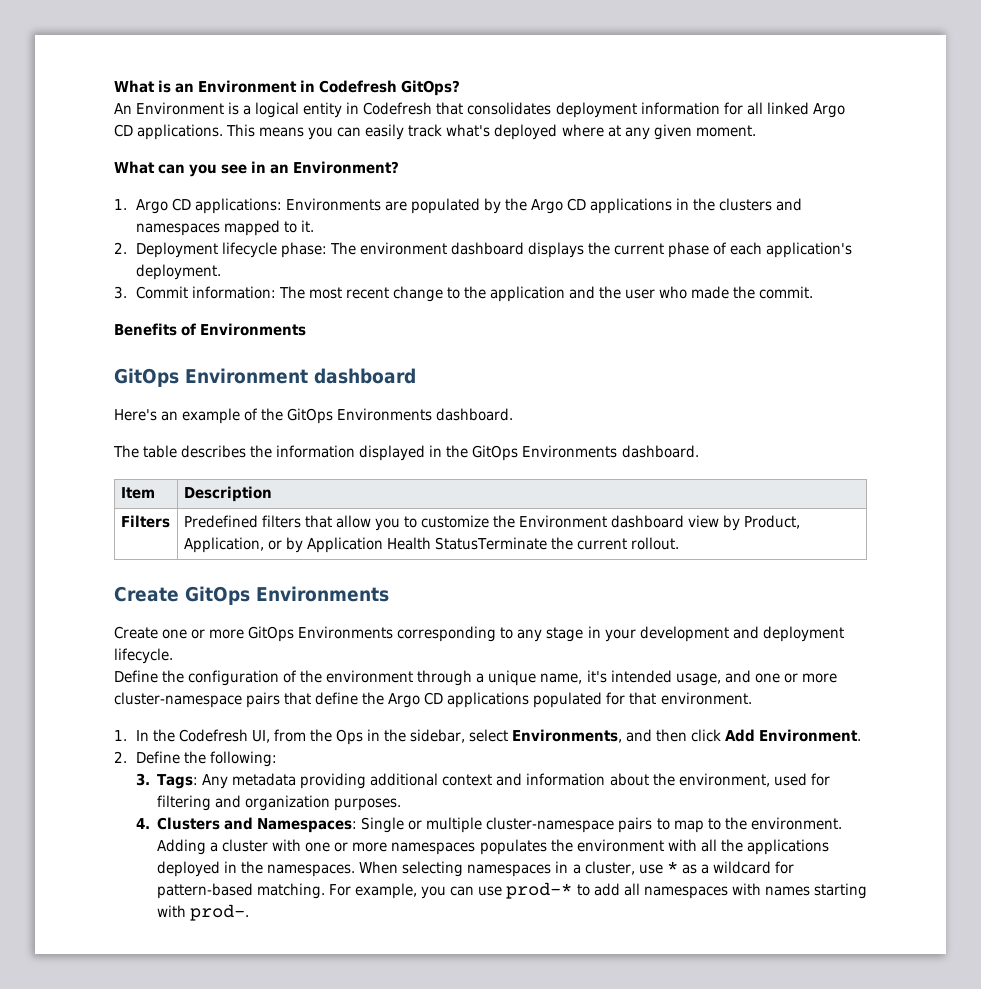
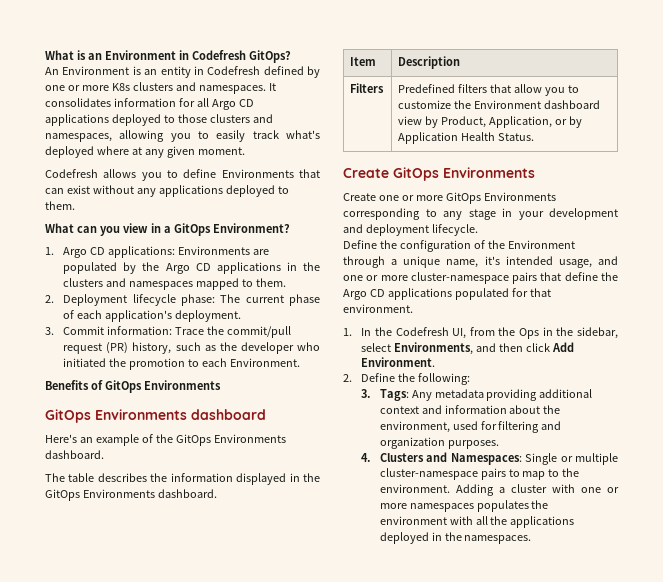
[243,102,300,118] a logical -> [144,69,158,75] an
[436,102,637,118] that consolidates deployment -> [263,66,320,78] [45,82,276,94] [45,98,111,107] defined by one or more K8s clusters and namespaces. It consolidates
[766,102,845,118] [114,124,362,140] linked Argo CD applications. This means you can -> [211,99,254,110] [45,114,273,126] [45,130,209,142] Argo CD applications deployed to those clusters and namespaces, allowing you to
(756, 131) none -> [45,169,320,181] [45,185,289,197] [45,201,75,210] // Codefresh allows you to define Environments that can exist without any applications deployed to them.
[221,161,290,174] see in an -> [122,223,211,236] view in a GitOps
[300,220,314,232] it. -> [256,278,287,287] them.
[359,242,610,258] environment dashboard displays the -> (241, 298) none
[278,286,814,302] The most recent change to the application and the user who made the commit. -> [175,326,292,338] [63,342,320,354] [63,358,301,370] Trace the commit/pull request (PR) history, such as the developer who initiated the promotion to each Environment.
(197, 329) none -> [104,380,142,393] GitOps
[185,368,308,384] Environment -> [95,409,187,420] Environments
[434,537,679,550] StatusTerminate the current rollout. -> [497,133,534,141] Status.
[326,670,414,683] environment -> [507,240,575,249] Environment
[359,861,794,877] [157,882,867,899] [157,904,250,921] When selecting namespaces in a cluster, use * as a wildcard for pattern-based matching. For example, you can use prod-* to add all namespaces with names starting with prod-. -> (532, 539) none

